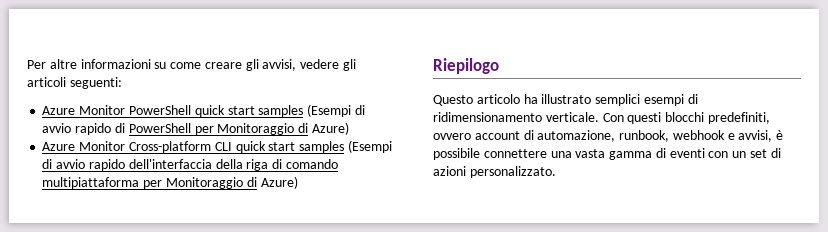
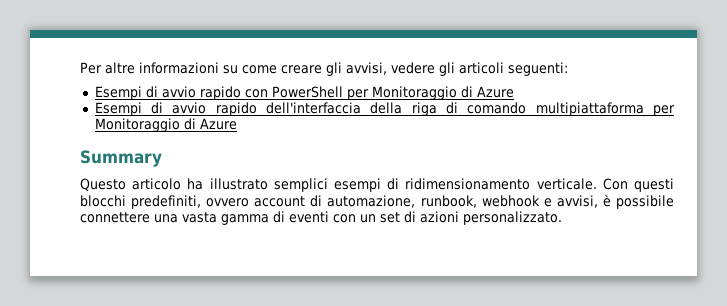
[42,104,365,117] [42,123,125,135] Azure Monitor PowerShell quick start samples (Esempi di avvio rapido di -> [94,86,268,100] Esempi di avvio rapido con
[311,122,349,135] [42,140,392,153] Azure) // Azure Monitor Cross-platform CLI quick start samples (Esempi -> [476,86,514,98] [94,102,142,116] Azure // Esempi
[260,176,298,189] [433,58,499,74] Azure) // Riepilogo -> [199,118,237,130] [80,150,162,167] Azure // Summary

